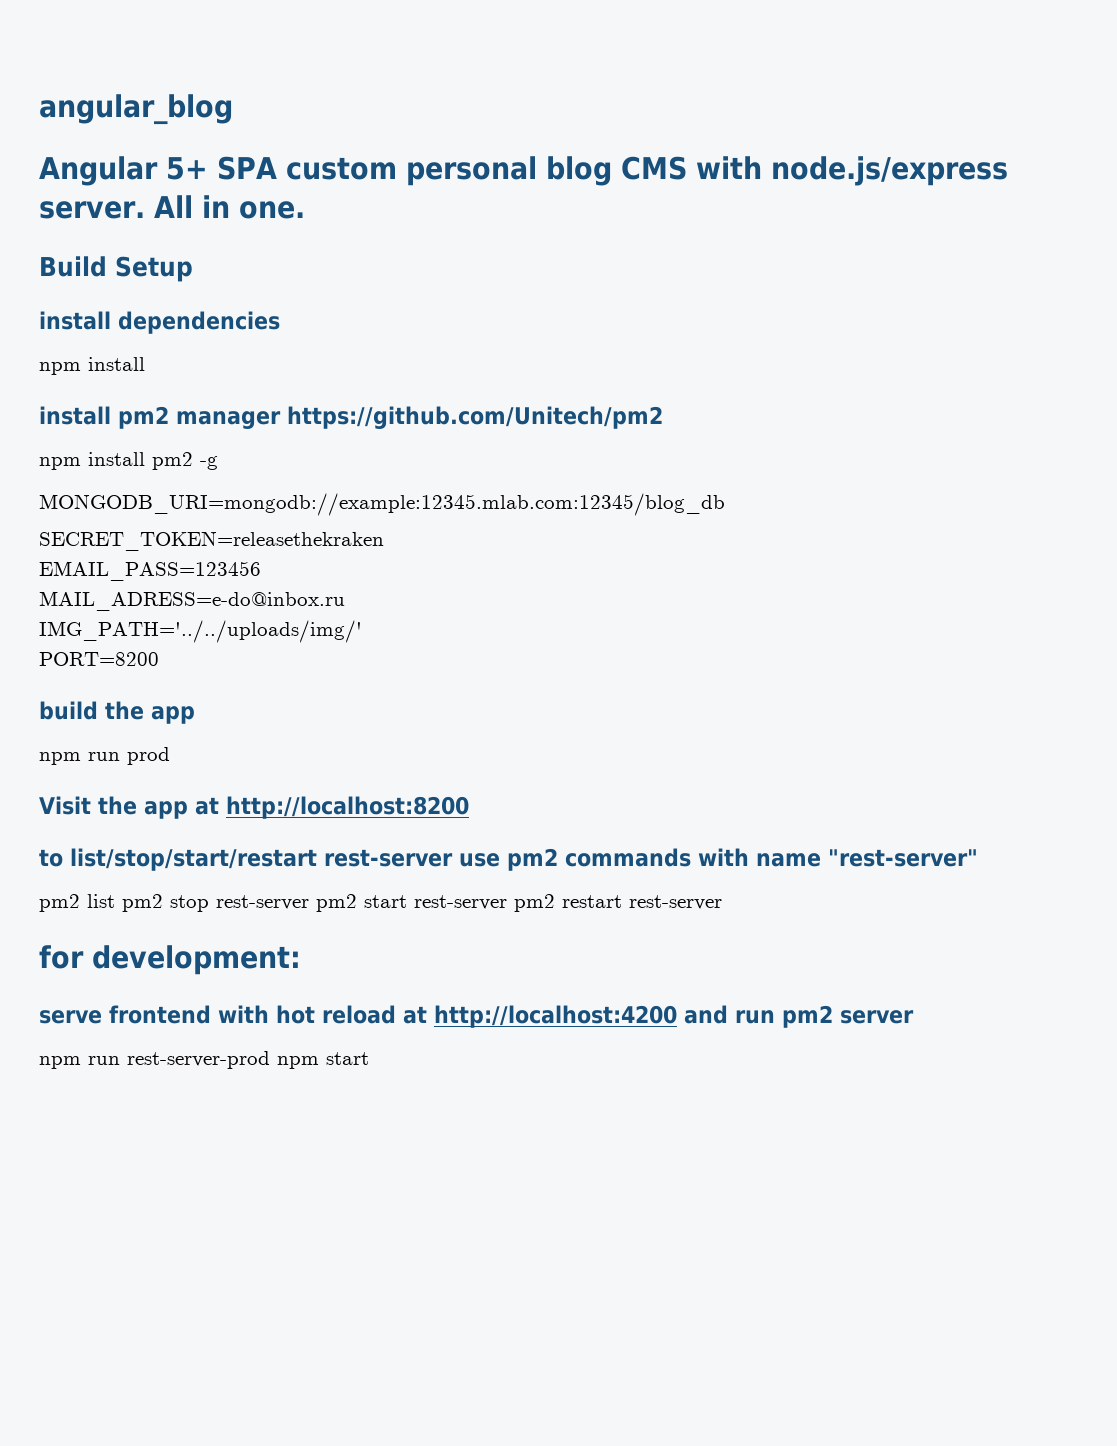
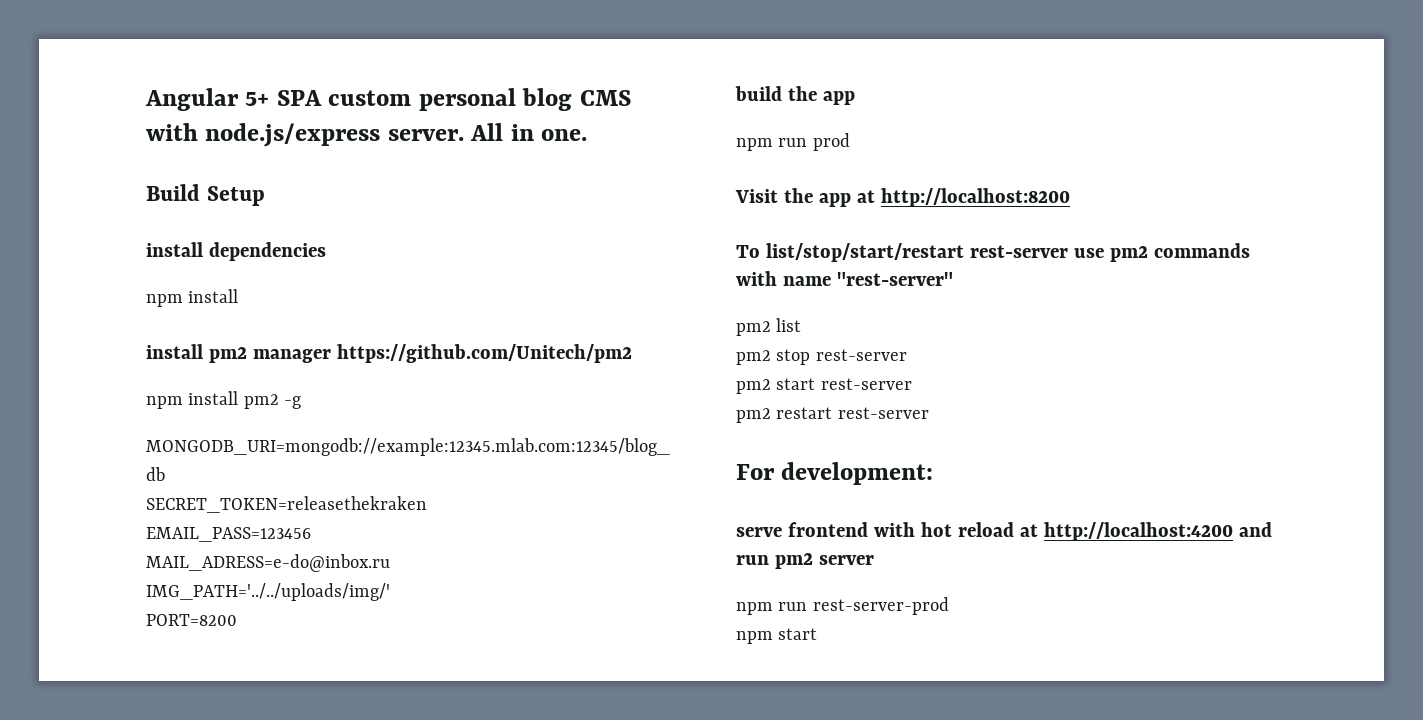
[39,94,233,125] angular_blog // -> (145, 99) none
[39,849,63,867] to -> [736,245,760,258] To
(115, 901) none -> (802, 325) //
(309, 902) none -> (907, 355) //
(507, 902) none -> (912, 384) //
[39,945,84,969] for -> [736,464,775,480] For
(270, 1060) none -> (949, 606) //

